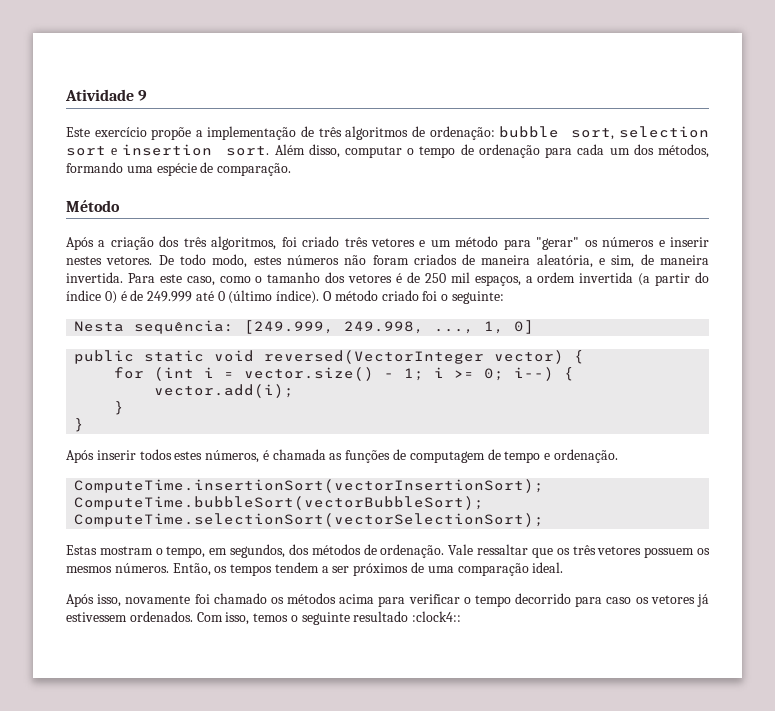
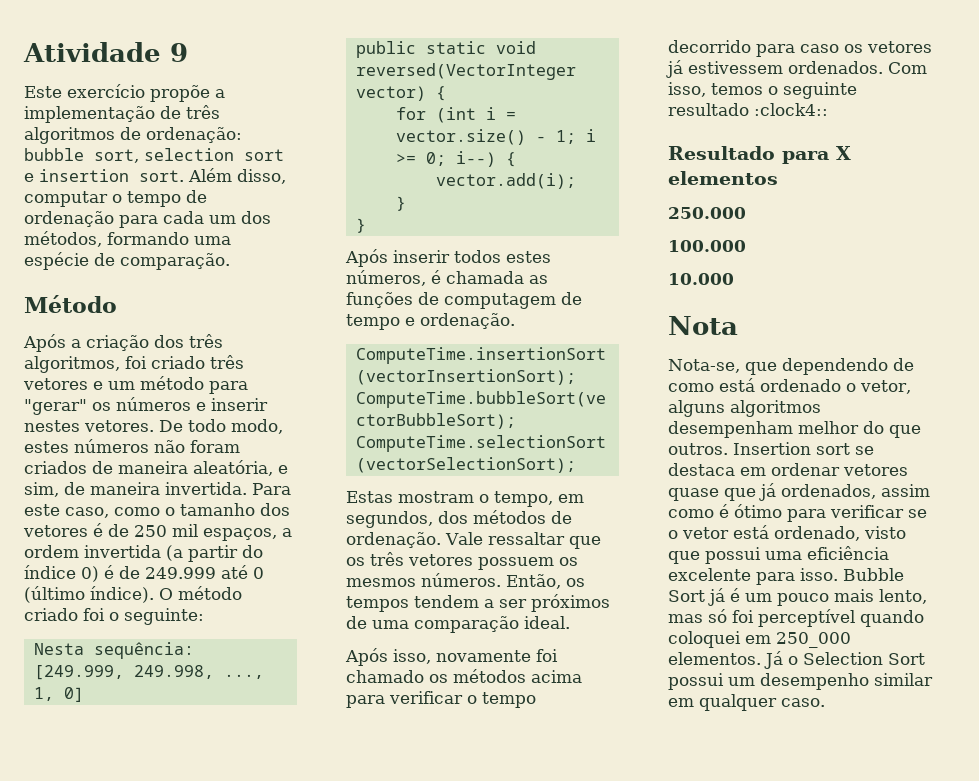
(462, 616) none -> [668,146,851,164] [668,171,778,185] [668,207,746,219] [668,240,746,252] [668,273,734,285] [668,316,738,335] [668,358,914,375] [668,378,911,394] [668,400,821,417] [668,421,921,438] [668,442,874,455] [668,463,908,476] [668,483,930,501] [668,504,927,522] [668,525,906,541] [668,546,889,564] [668,568,904,585] [668,588,927,606] [668,609,924,627] [668,631,851,648] [668,651,925,669] [668,673,933,690] [668,694,825,711] // Resultado para X elementos // 250.000 // 100.000 // 10.000 // Nota // Nota-se, que dependendo de como está ordenado o vetor, alguns algoritmos desempenham melhor do que outros. Insertion sort se destaca em ordenar vetores quase que já ordenados, assim como é ótimo para verificar se o vetor está ordenado, visto que possui uma eficiência excelente para isso. Bubble Sort já é um pouco mais lento, mas só foi perceptível quando coloquei em 250_000 elementos. Já o Selection Sort possui um desempenho similar em qualquer caso.

